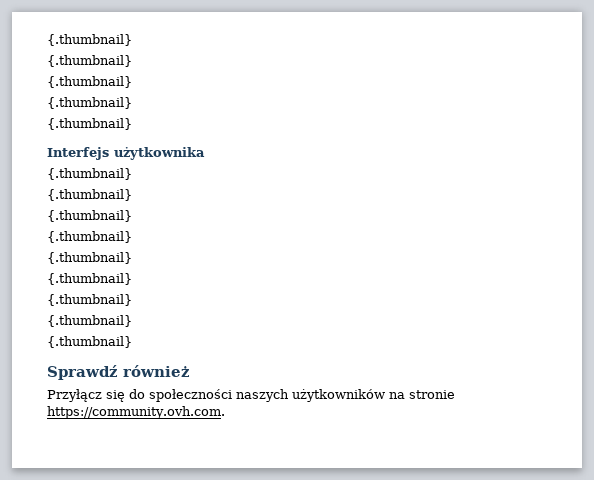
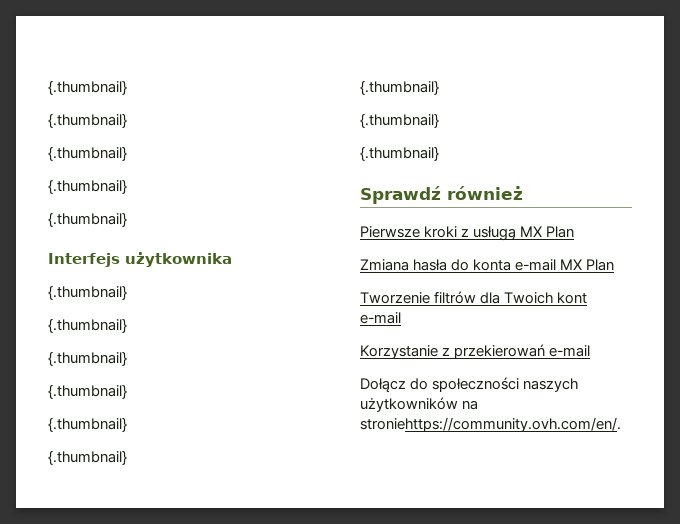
[47,389,125,402] Przyłącz się -> [360,226,575,241] [360,259,615,271] [360,291,588,304] [360,312,401,324] [360,344,591,359] [360,378,406,393] Pierwsze kroki z usługą MX Plan // Zmiana hasła do konta e-mail MX Plan // Tworzenie filtrów dla Twoich kont e-mail // Korzystanie z przekierowań e-mail // Dołącz
[409,390,455,399] [47,406,225,419] stronie https://community.ovh.com. -> [360,417,621,432] stroniehttps://community.ovh.com/en/.

